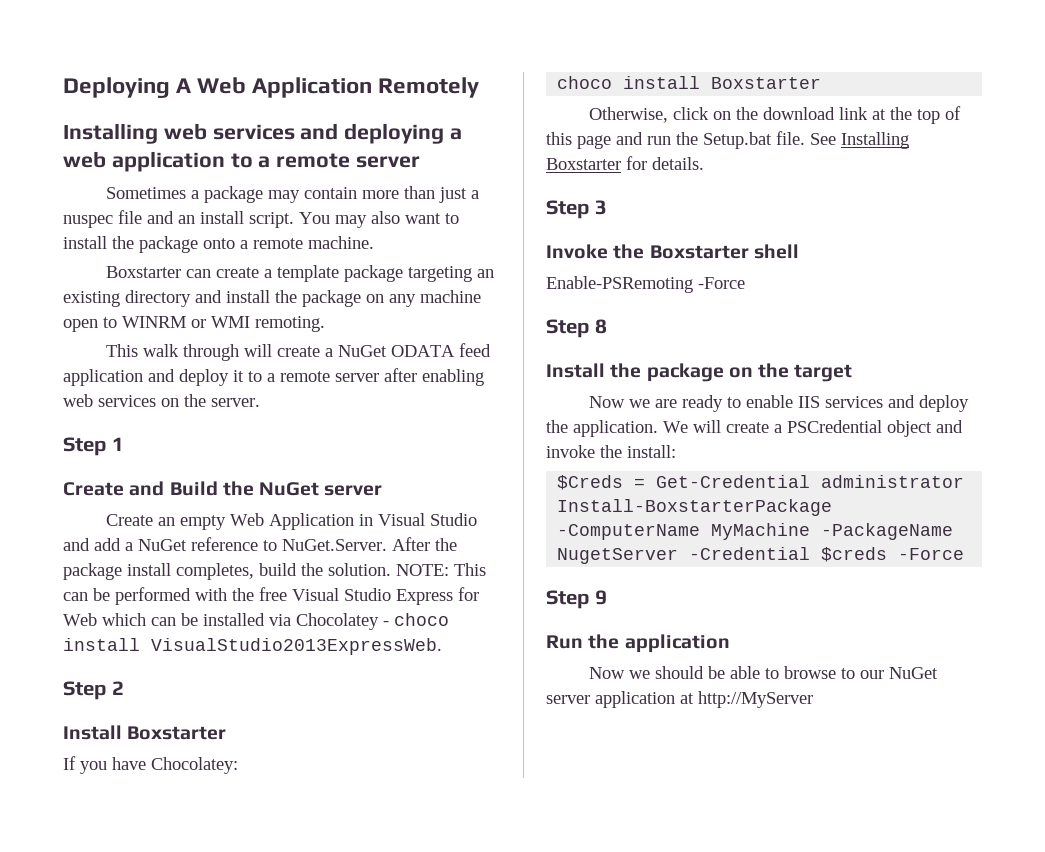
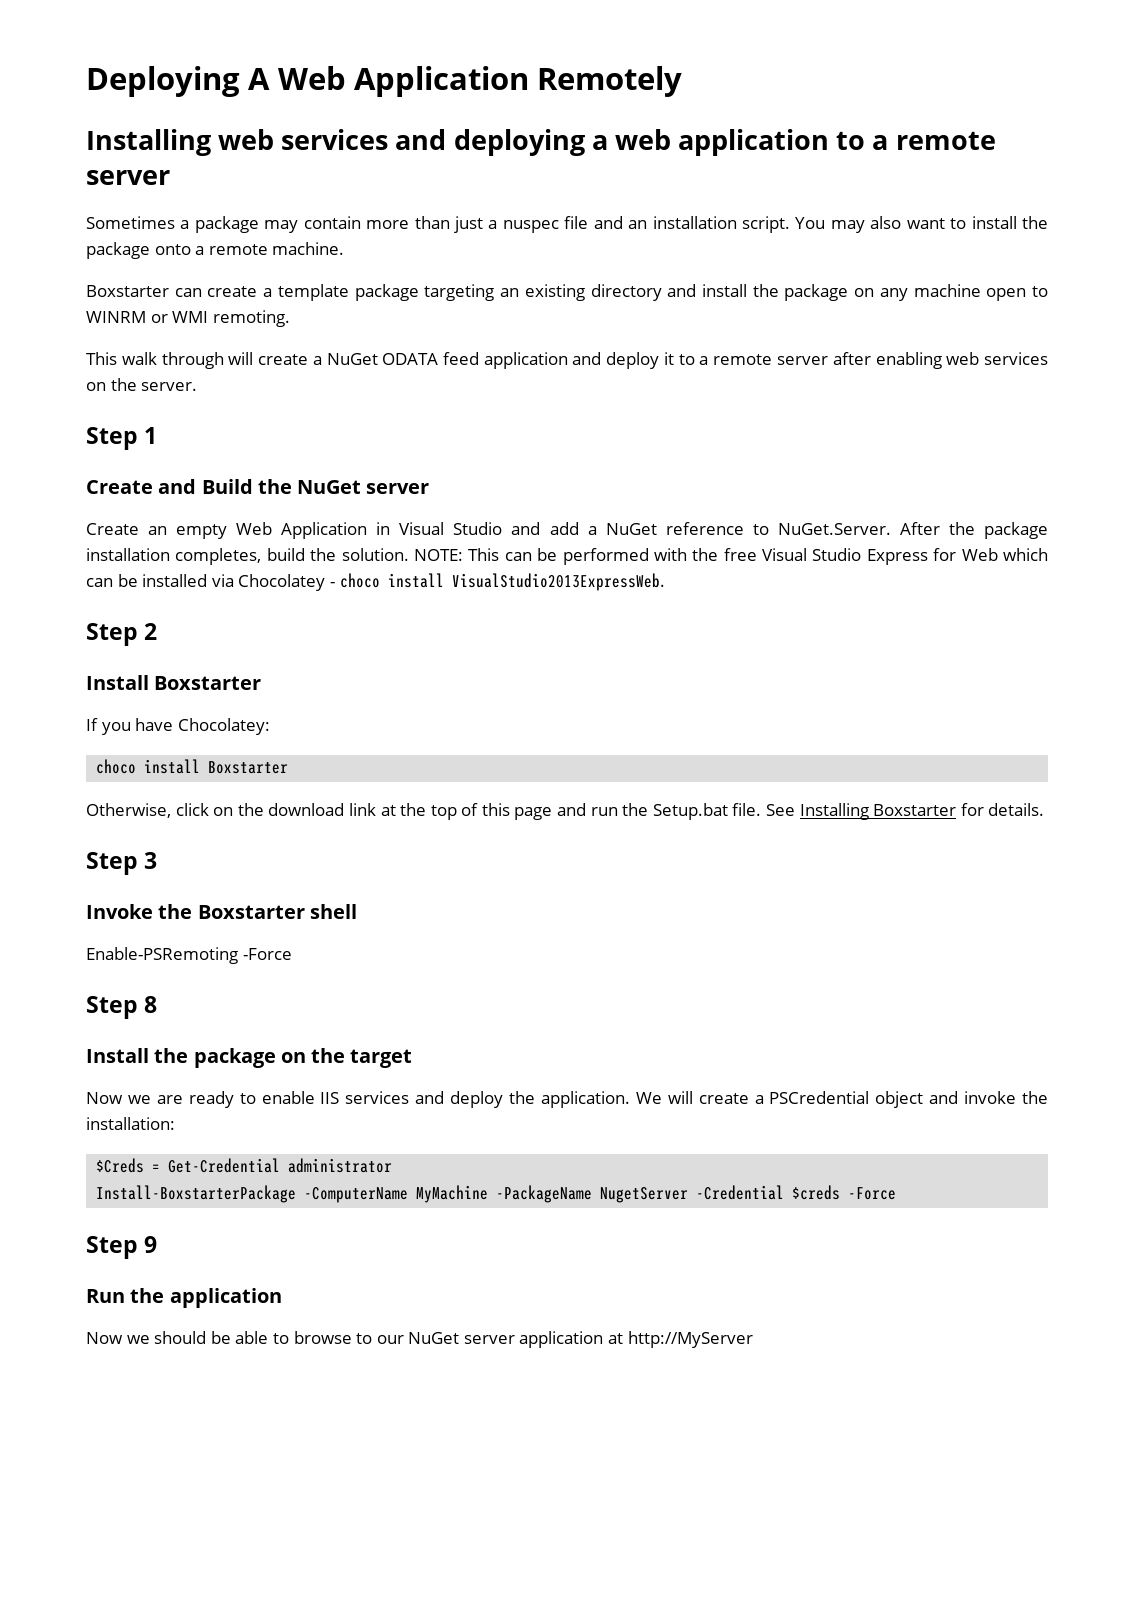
[200,211,244,224] install -> [652,216,737,229] installation
[127,563,171,576] install -> [86,548,170,561] installation
[627,445,676,458] install: -> [86,1117,175,1130] installation:

